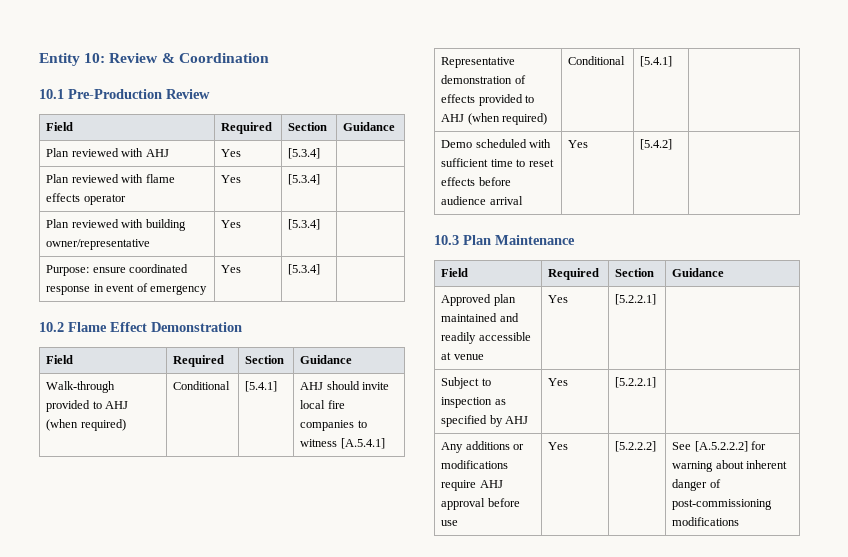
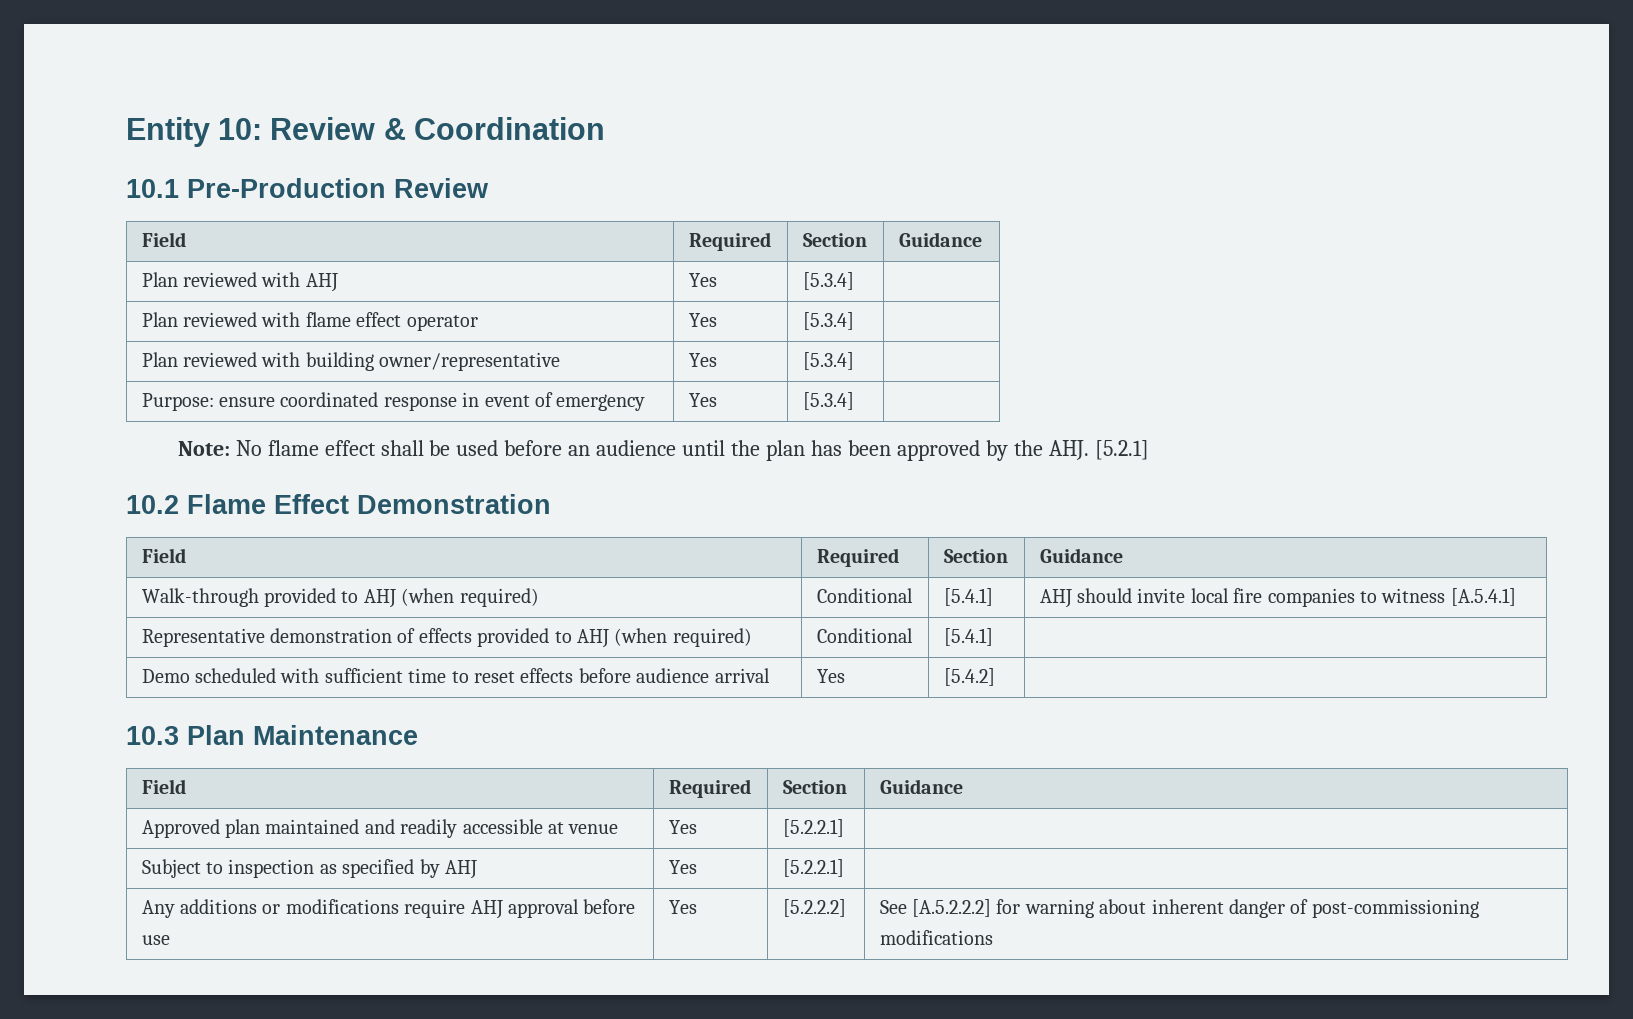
[46,193,81,202] effects -> [356,312,402,327] effect
(321, 269) none -> [177,440,1149,461] // Note: No flame effect shall be used before an audience until the plan has been approved by the AHJ. [5.2.1]

